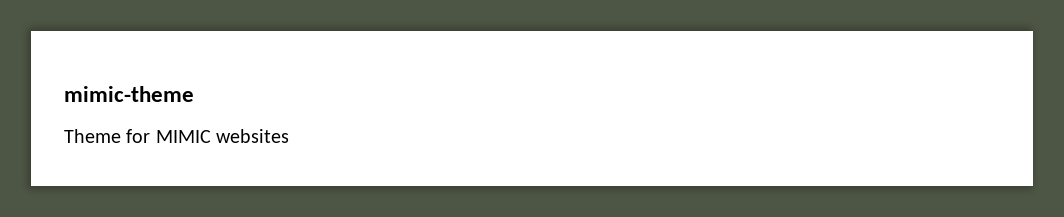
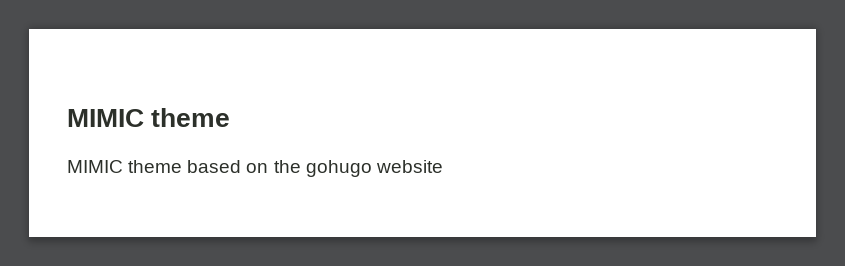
[64,86,194,102] [64,129,290,143] mimic-theme // Theme for MIMIC websites -> [67,108,231,127] [67,160,443,177] MIMIC theme // MIMIC theme based on the gohugo website

